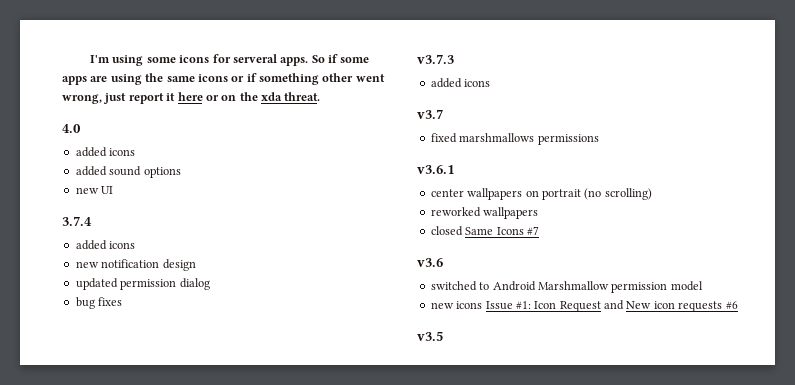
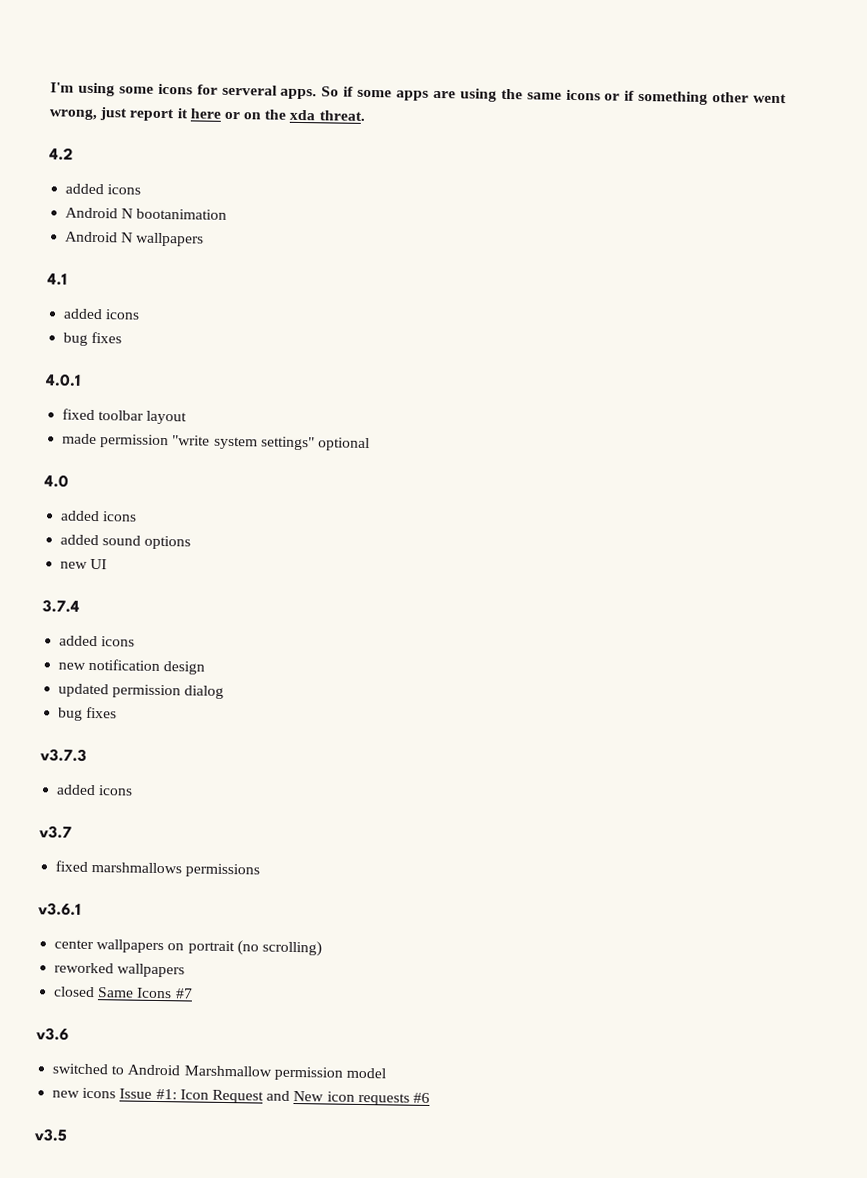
(321, 96) none -> [49,147,73,161] [65,183,142,195] [65,207,228,220] [65,231,205,247] [47,273,67,286] [63,308,141,320] [63,331,123,346] [45,373,81,387] [62,408,188,425] [62,433,370,452] // 4.2 // added icons // Android N bootanimation // Android N wallpapers // 4.1 // added icons // bug fixes // 4.0.1 // fixed toolbar layout // made permission "write system settings" optional

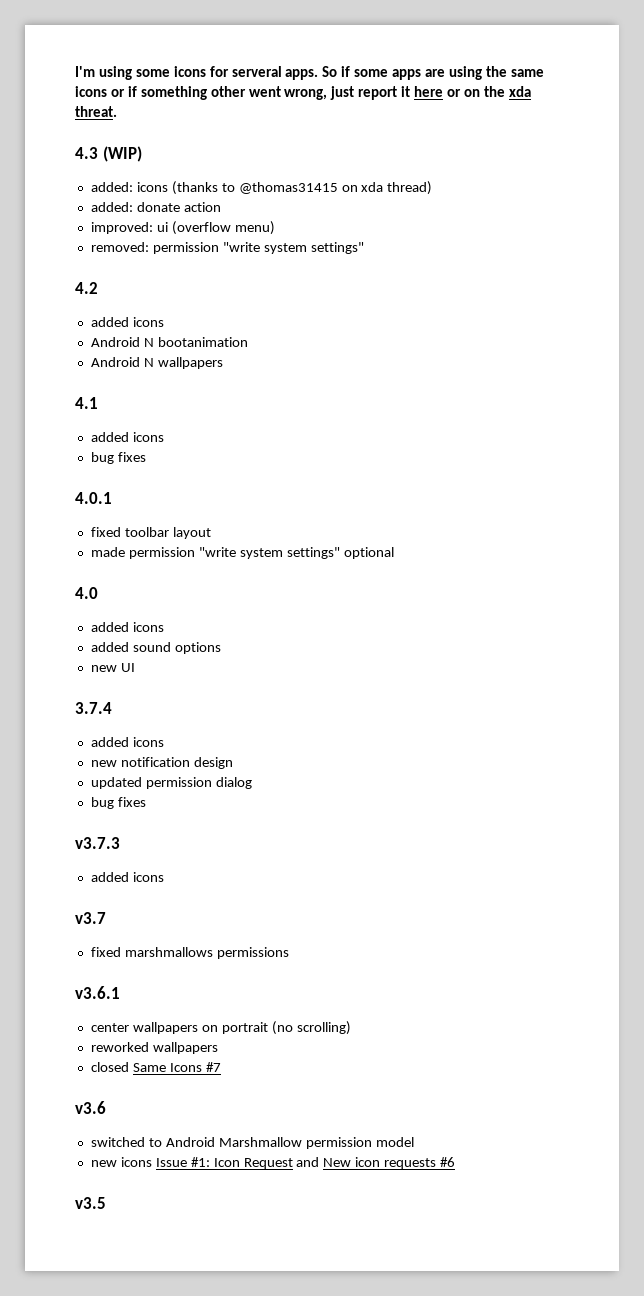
(366, 115) none -> [75,146,142,162] [90,181,433,195] [90,202,221,212] [90,221,275,235] [90,242,364,254] // 4.3 (WIP) // added: icons (thanks to @thomas31415 on xda thread) // added: donate action // improved: ui (overflow menu) // removed: permission "write system settings"

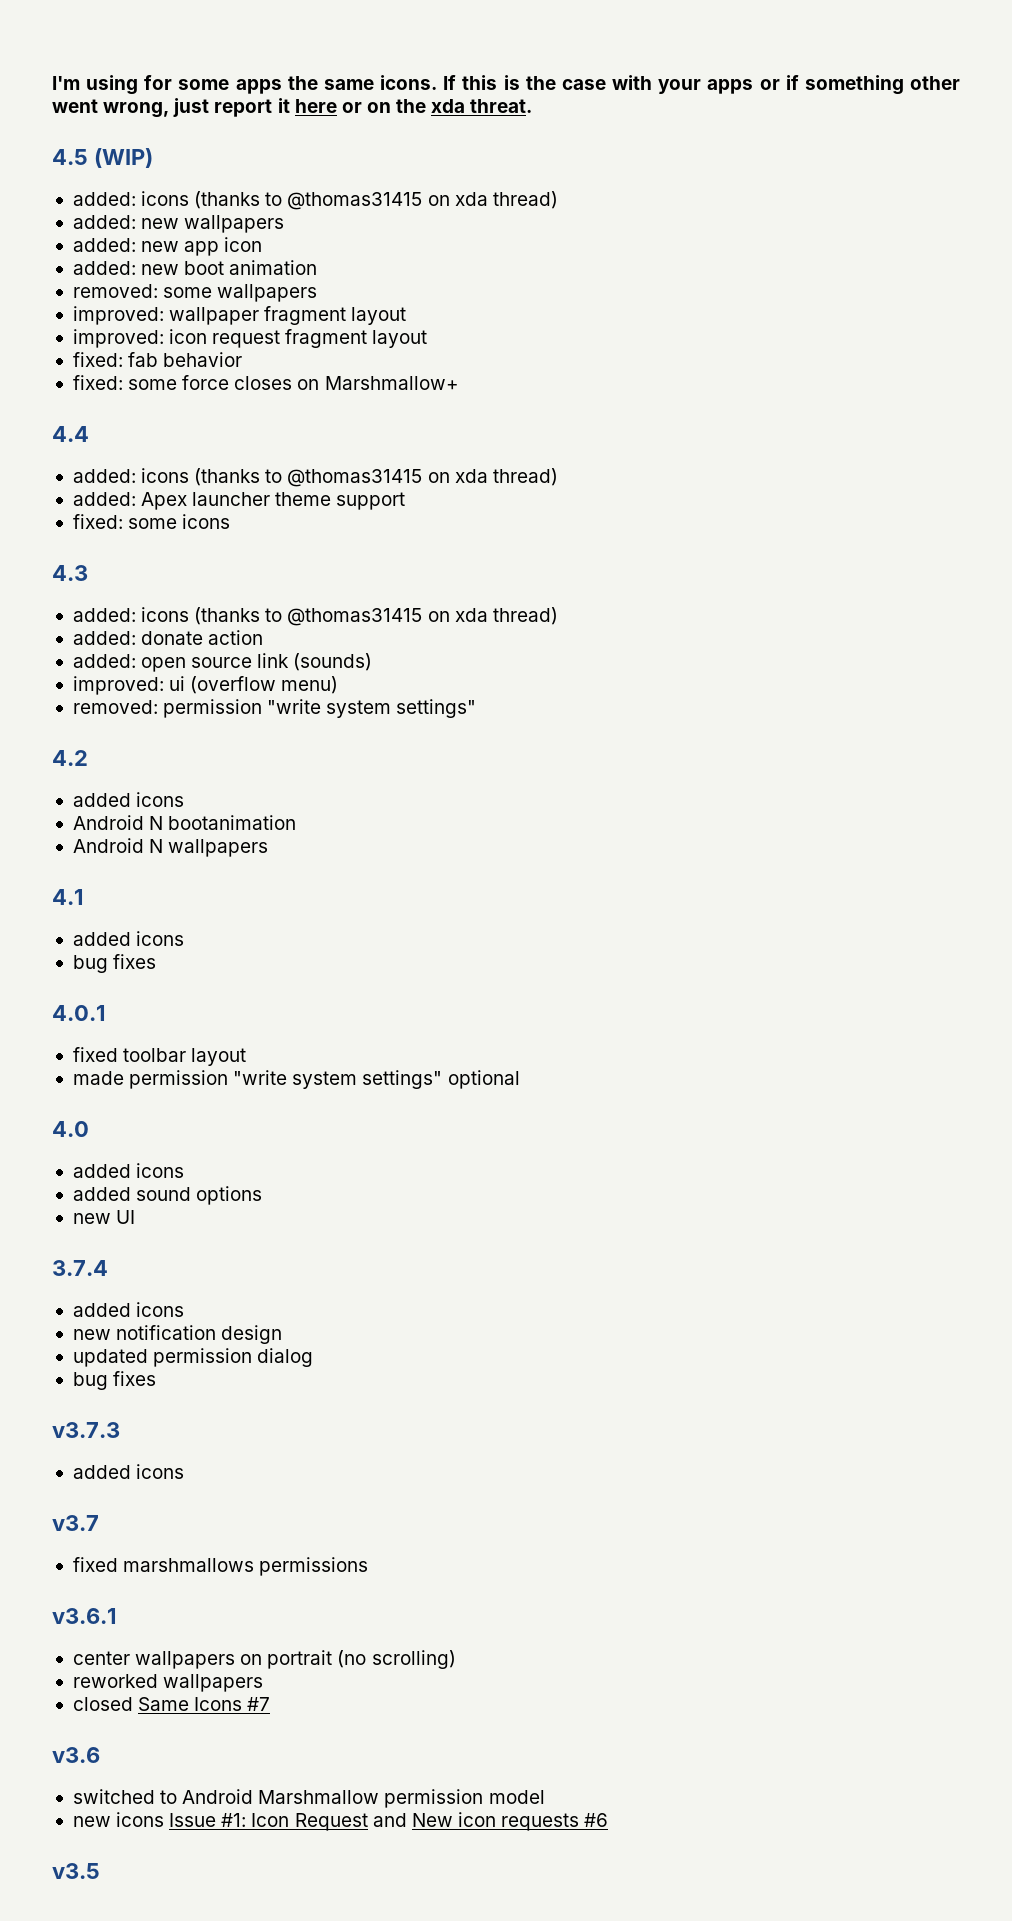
[135,66,544,80] [75,86,107,97] some icons for serveral apps. So if some apps are using the same icons -> [144,75,754,94] for some apps the same icons. If this is the case with your apps
(117, 111) none -> [52,148,153,168] [72,191,558,210] [72,215,285,233] [72,237,263,256] [72,260,318,275] [72,284,318,302] [72,306,407,325] [72,329,428,348] [72,352,243,367] [72,375,459,390] [52,426,89,442] [72,468,558,487] [72,492,406,510] [72,514,231,529] // 4.5 (WIP) // added: icons (thanks to @thomas31415 on xda thread) // added: new wallpapers // added: new app icon // added: new boot animation // removed: some wallpapers // improved: wallpaper fragment layout // improved: icon request fragment layout // fixed: fab behavior // fixed: some force closes on Marshmallow+ // 4.4 // added: icons (thanks to @thomas31415 on xda thread) // added: Apex launcher theme support // fixed: some icons
[102,146,142,162] (WIP) -> (88, 573) none
(221, 207) none -> [72,653,373,672] // added: open source link (sounds)

